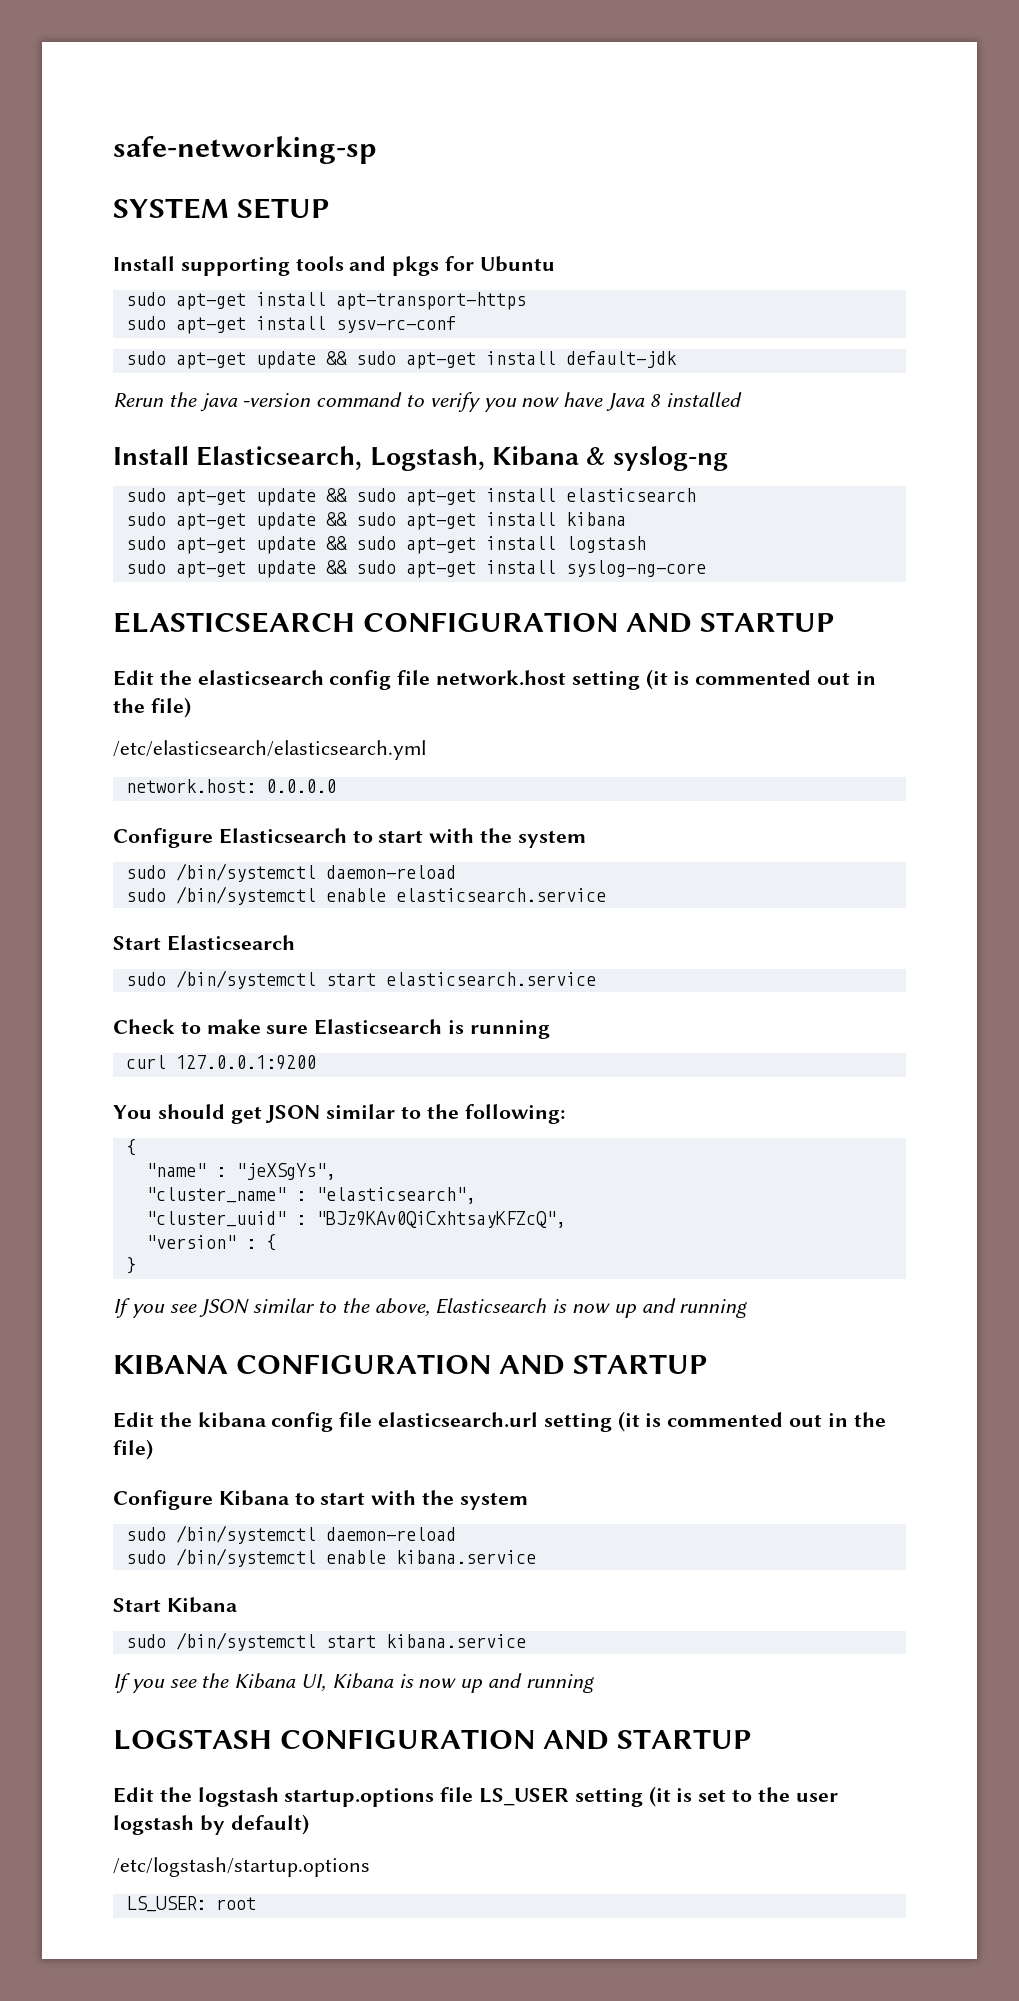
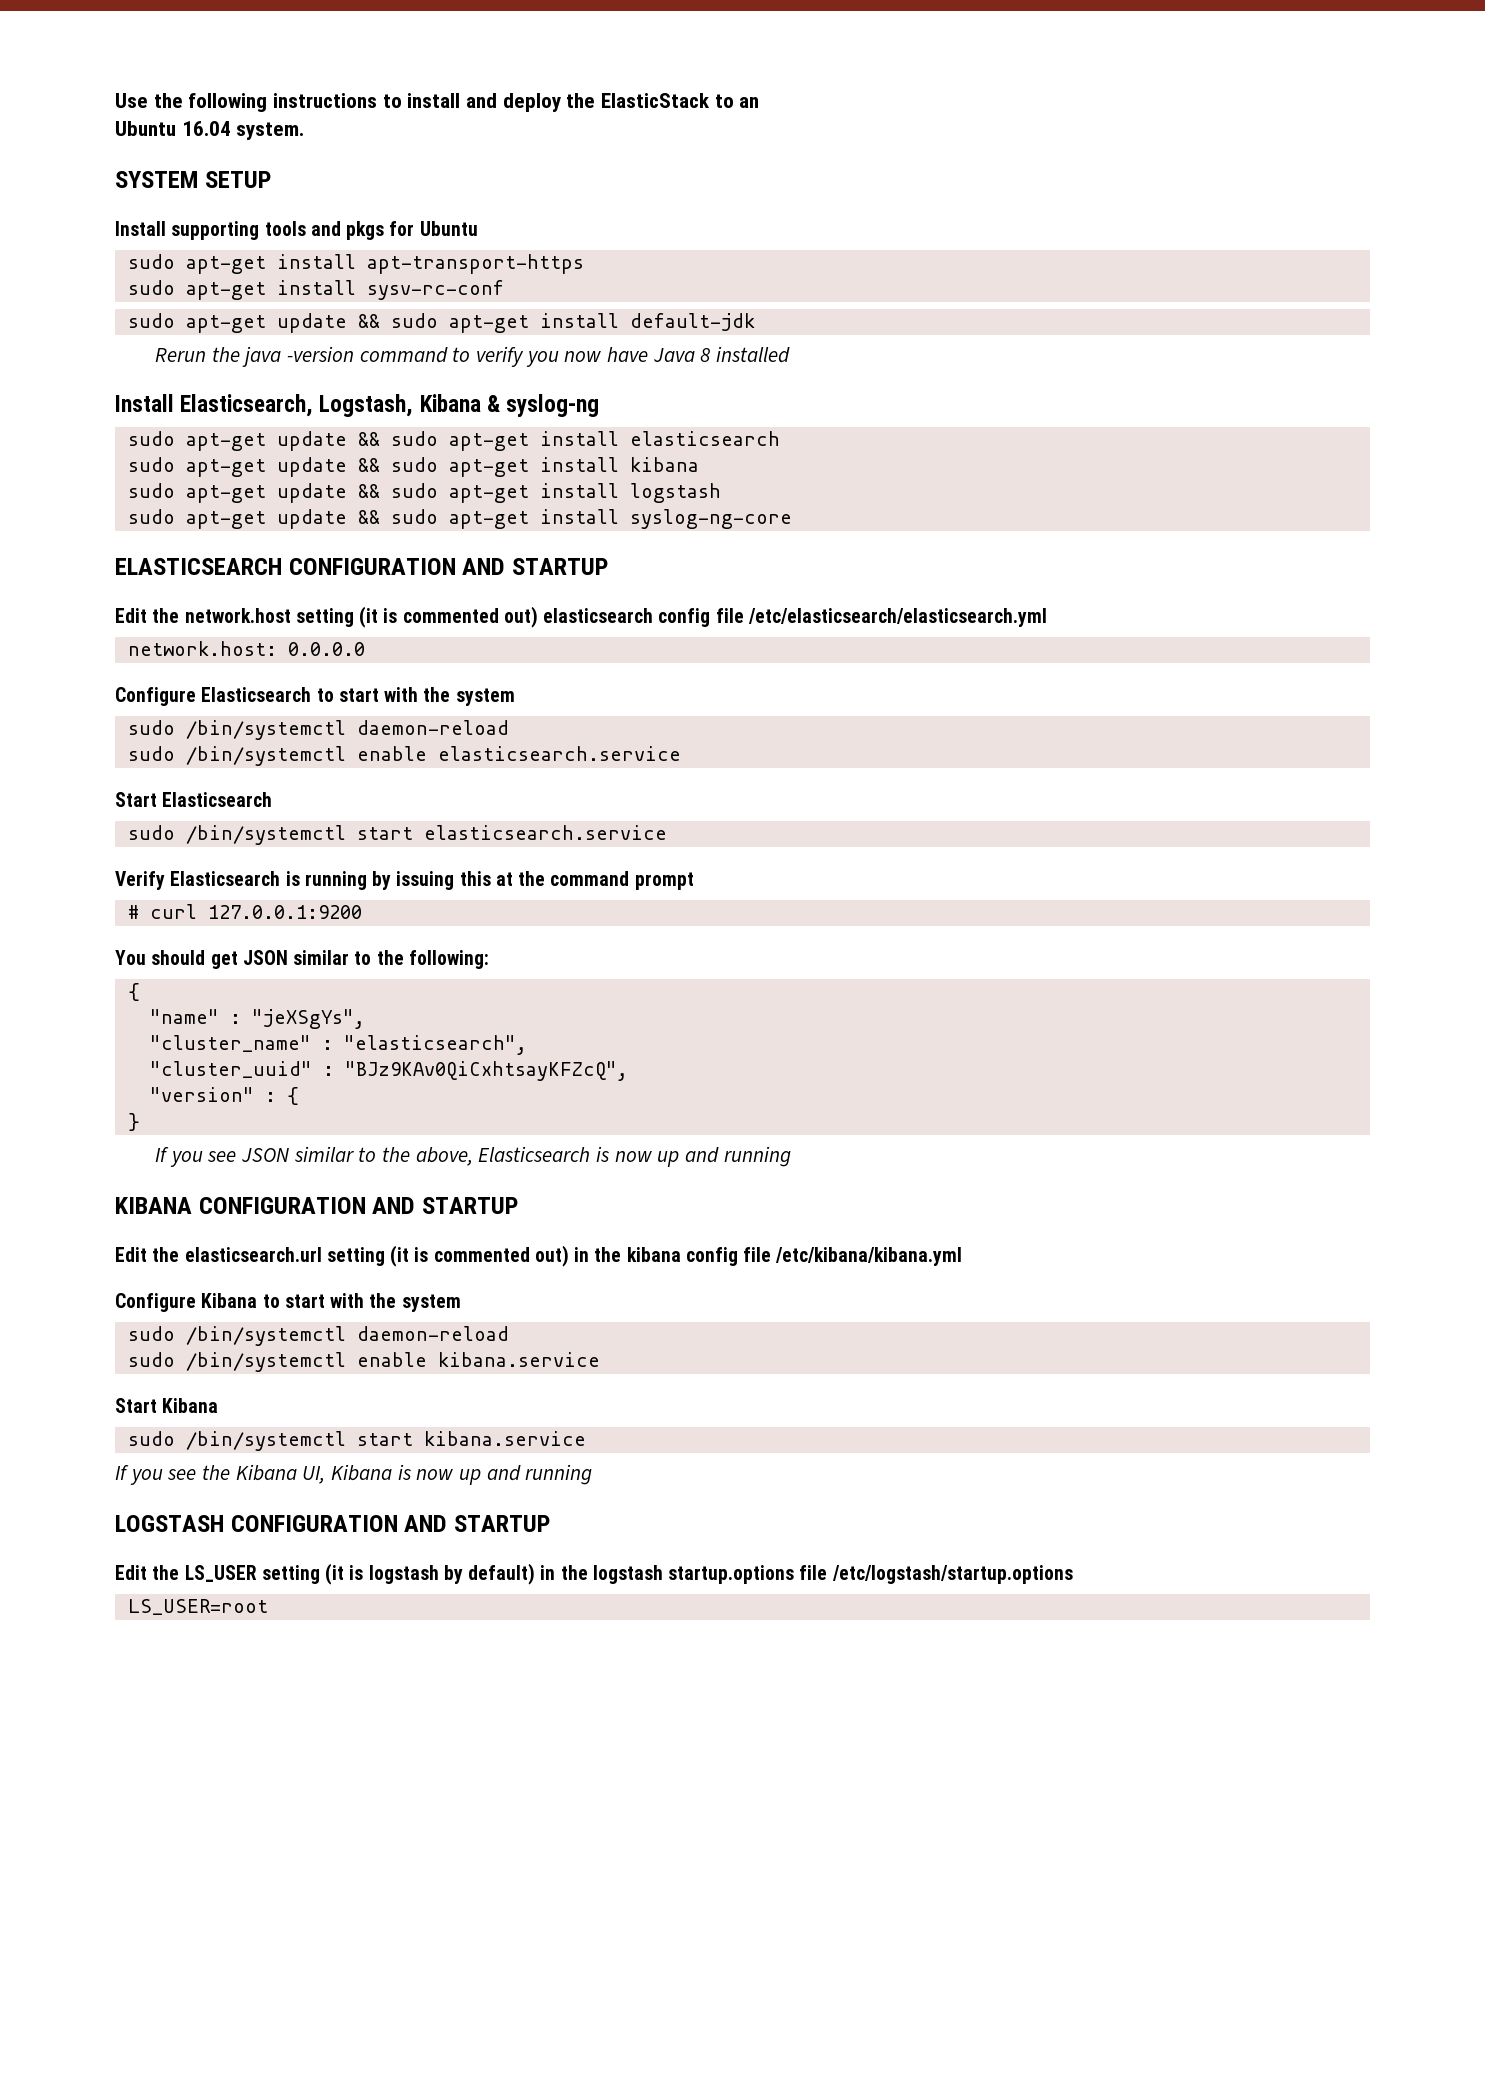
[113,136,377,164] safe-networking-sp -> [115,93,760,112] [115,121,305,140] Use the following instructions to install and deploy the ElasticStack to an // Ubuntu 16.04 system.
[197,670,431,690] elasticsearch config file -> (180, 615) none
[817,671,876,685] [113,697,191,718] out in the file) // -> [503,606,744,628] out) elasticsearch config file
[113,1019,309,1034] Check to make sure -> [115,871,165,890] Verify
(550, 1029) // -> [372,871,694,890] [127,905,139,919] by issuing this at the command prompt // #
[197,1412,373,1432] kibana config file -> (180, 1254) none
[789,1412,886,1427] [113,1439,153,1460] out in the file) -> [534,1245,963,1267] out) in the kibana config file /etc/kibana/kibana.yml
[197,1787,474,1807] logstash startup.options file -> (180, 1572) none
[698,1787,838,1802] set to the user -> (364, 1572) none
(309, 1824) // -> [540,1565,828,1584] in the logstash startup.options file
[125,1896,256,1912] LS_USER: root -> [127,1599,268,1615] LS_USER=root

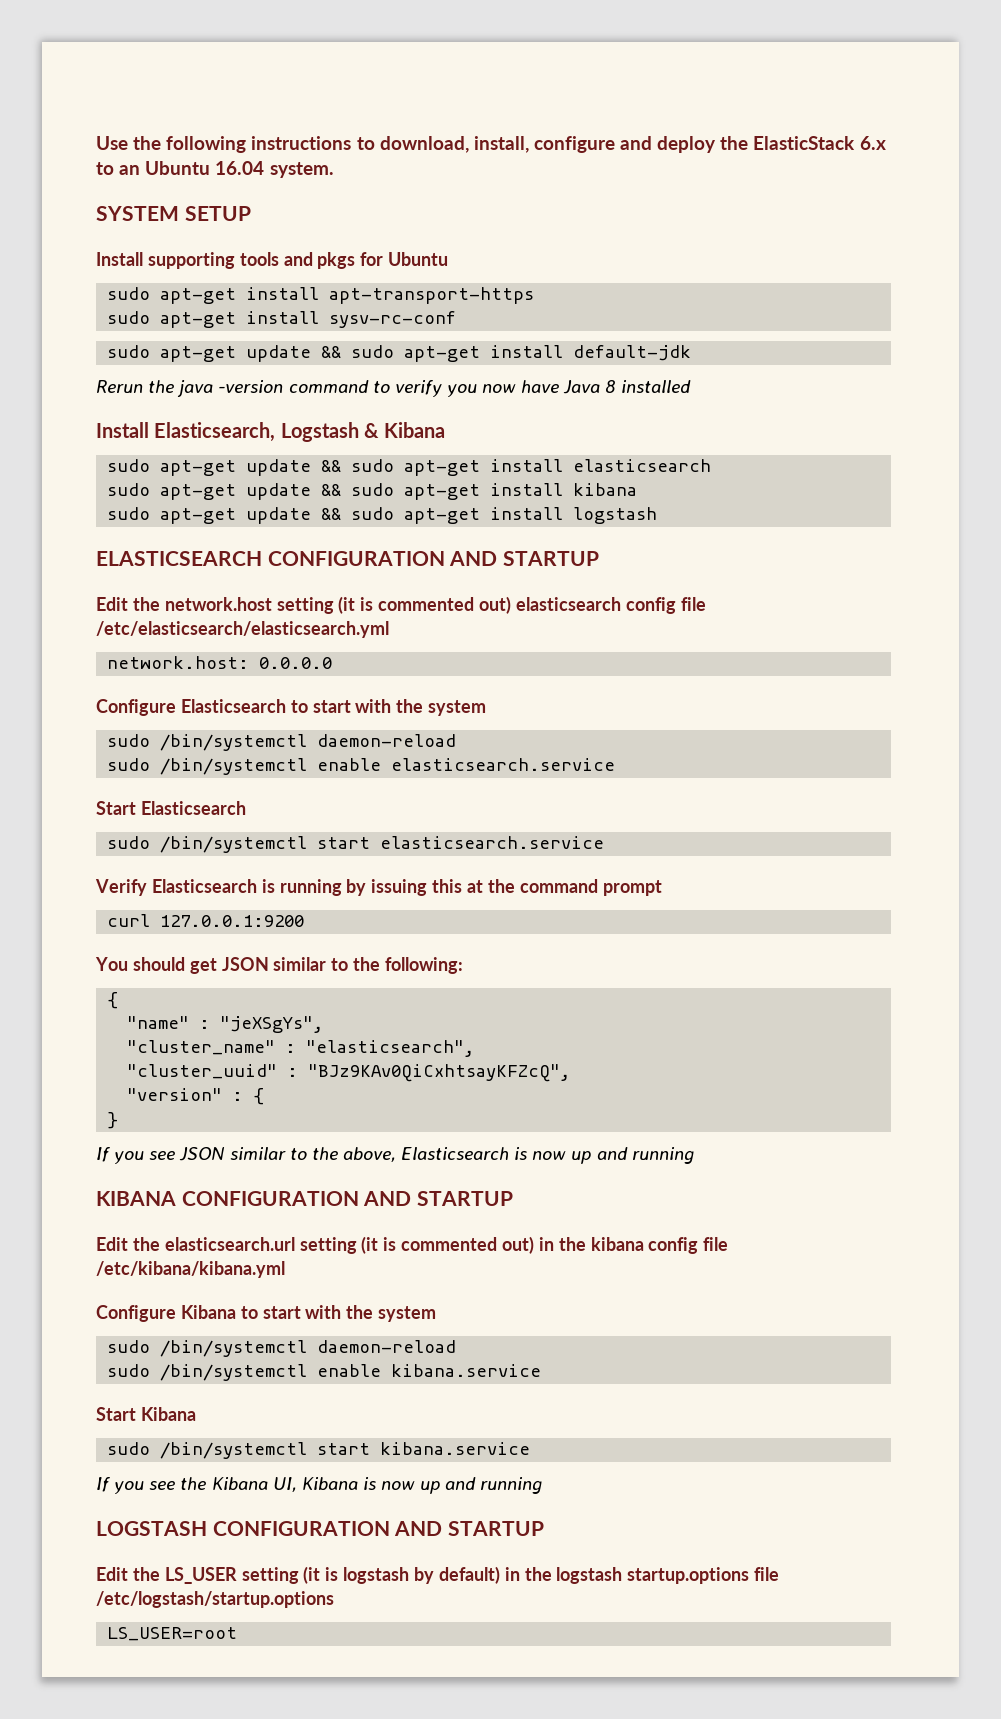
[407,93,461,108] install -> [379,136,615,153] download, install, configure
(711, 100) none -> [859,136,886,150] 6.x
(760, 102) // -> (141, 170) none
[319,394,600,417] Logstash, Kibana & syslog-ng -> [280,422,445,442] Logstash & Kibana
[127,509,792,529] // sudo apt-get update && sudo apt-get install syslog-ng-core -> (658, 515) none
[127,905,139,919] # -> (662, 888) none

